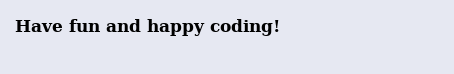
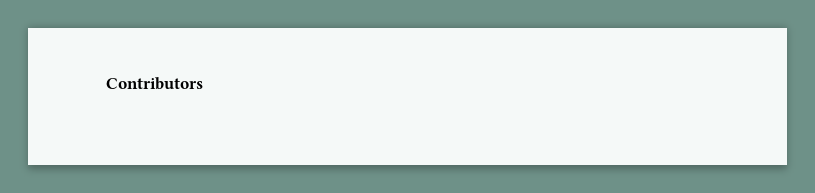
[15,19,280,36] Have fun and happy coding! -> [106,77,203,90] Contributors

